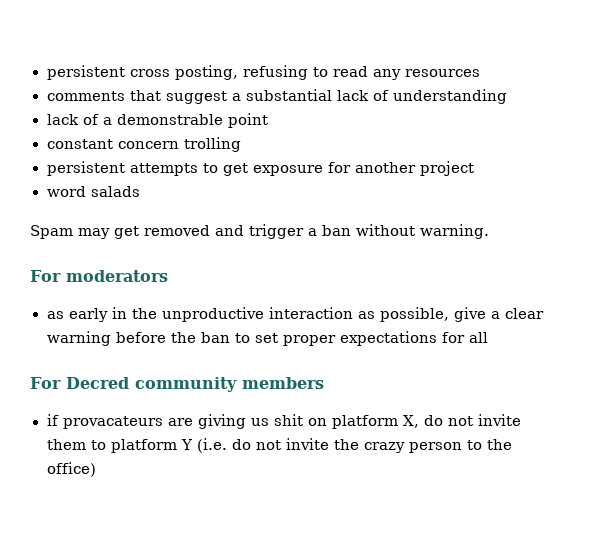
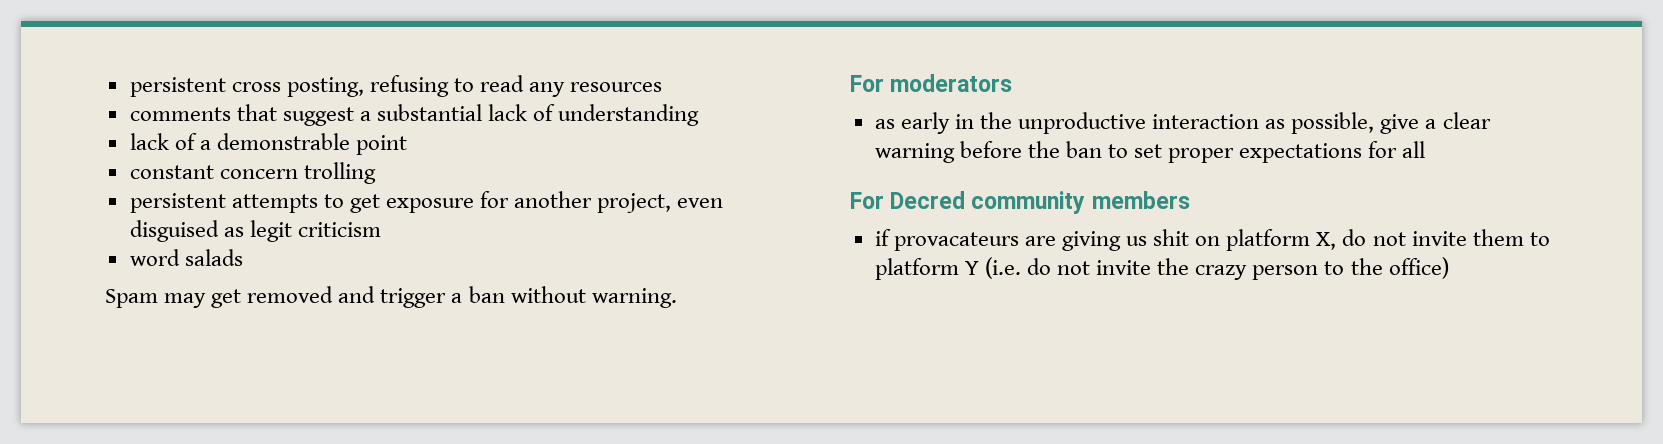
[419,161,474,176] project -> [597,193,724,213] [129,220,381,242] project, even disguised as legit criticism

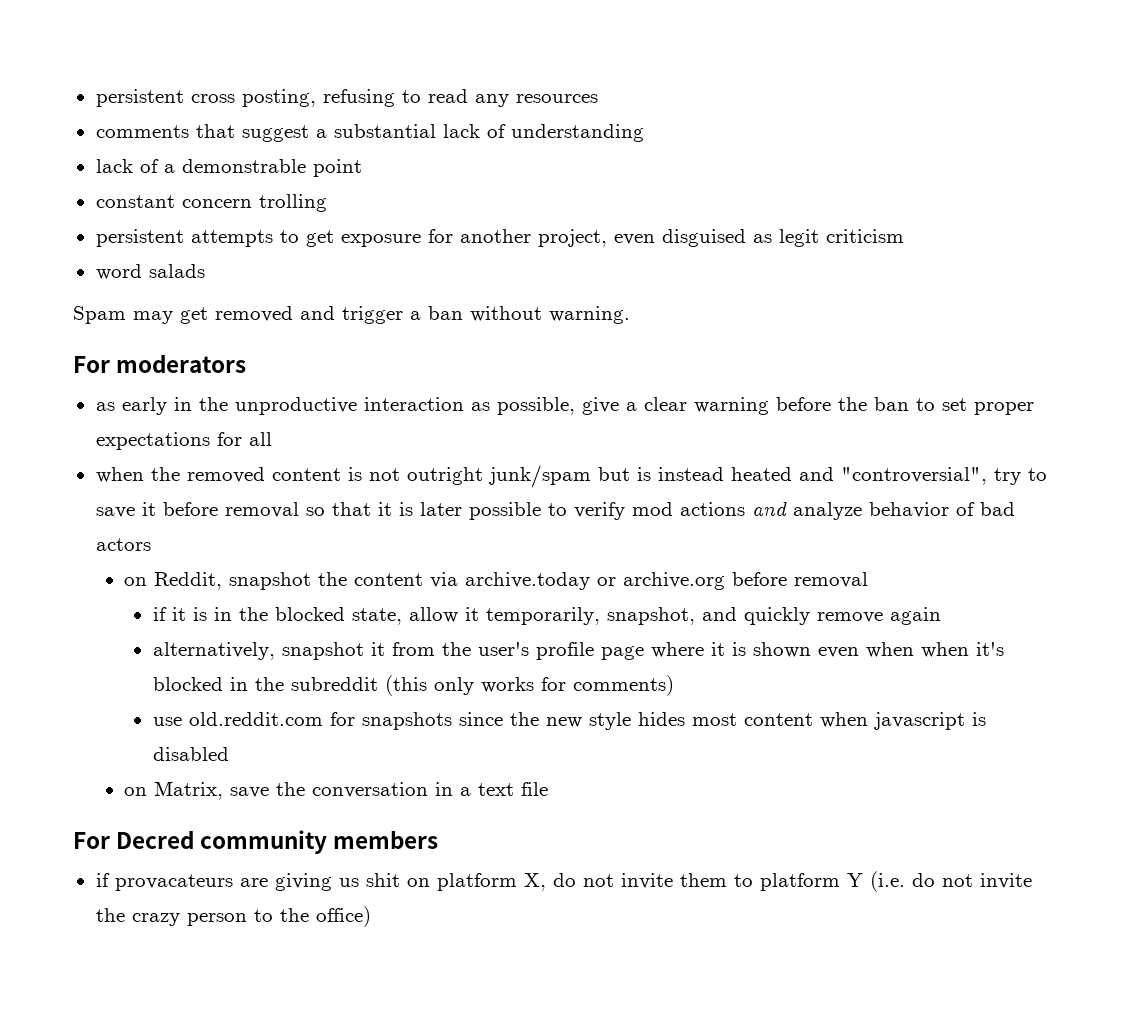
(1426, 149) none -> [95,465,1047,488] [95,501,1015,520] [95,538,151,551] [124,572,869,590] [152,607,941,625] [152,642,1004,660] [152,675,674,696] [152,712,986,730] [152,747,229,761] [124,781,549,800] // when the removed content is not outright junk/spam but is instead heated and "controversial", try to save it before removal so that it is later possible to verify mod actions and analyze behavior of bad actors // on Reddit, snapshot the content via archive.today or archive.org before removal // if it is in the blocked state, allow it temporarily, snapshot, and quickly remove again // alternatively, snapshot it from the user's profile page where it is shown even when when it's blocked in the subreddit (this only works for comments) // use old.reddit.com for snapshots since the new style hides most content when javascript is disabled // on Matrix, save the conversation in a text file

